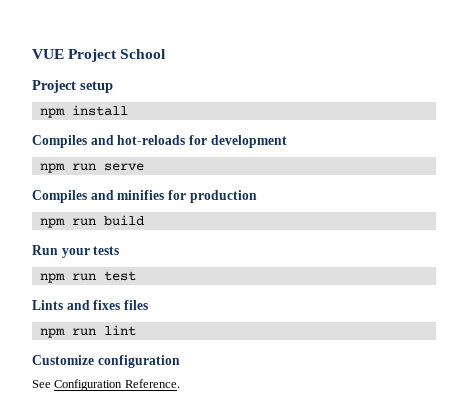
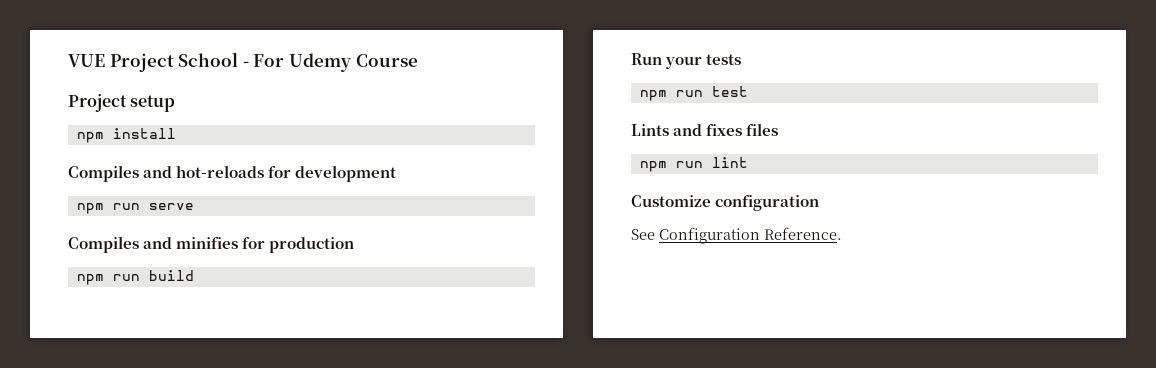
(167, 54) none -> [242,53,418,72] - For Udemy Course

